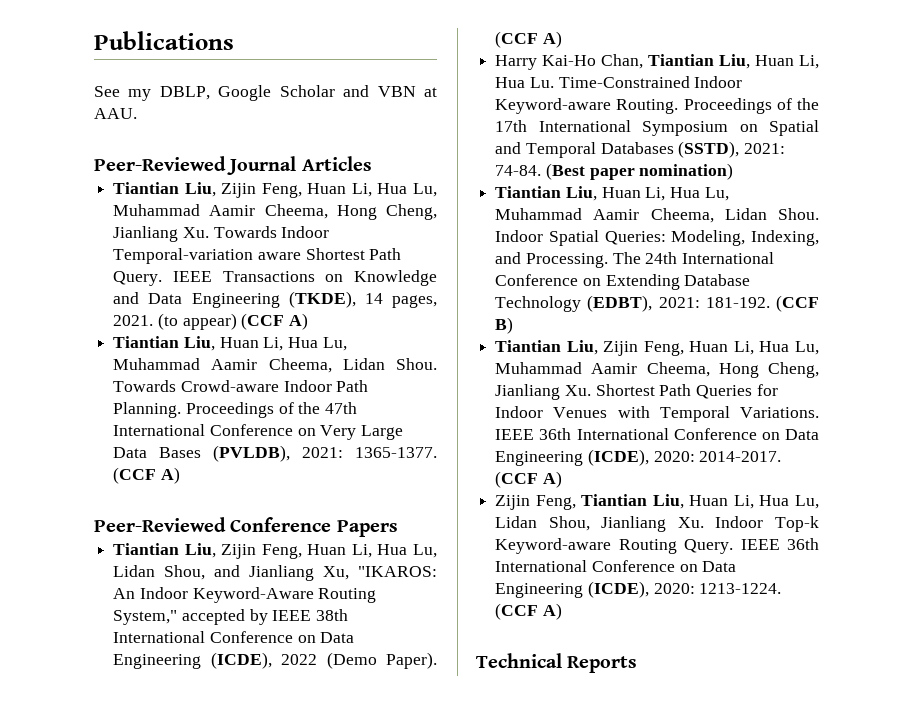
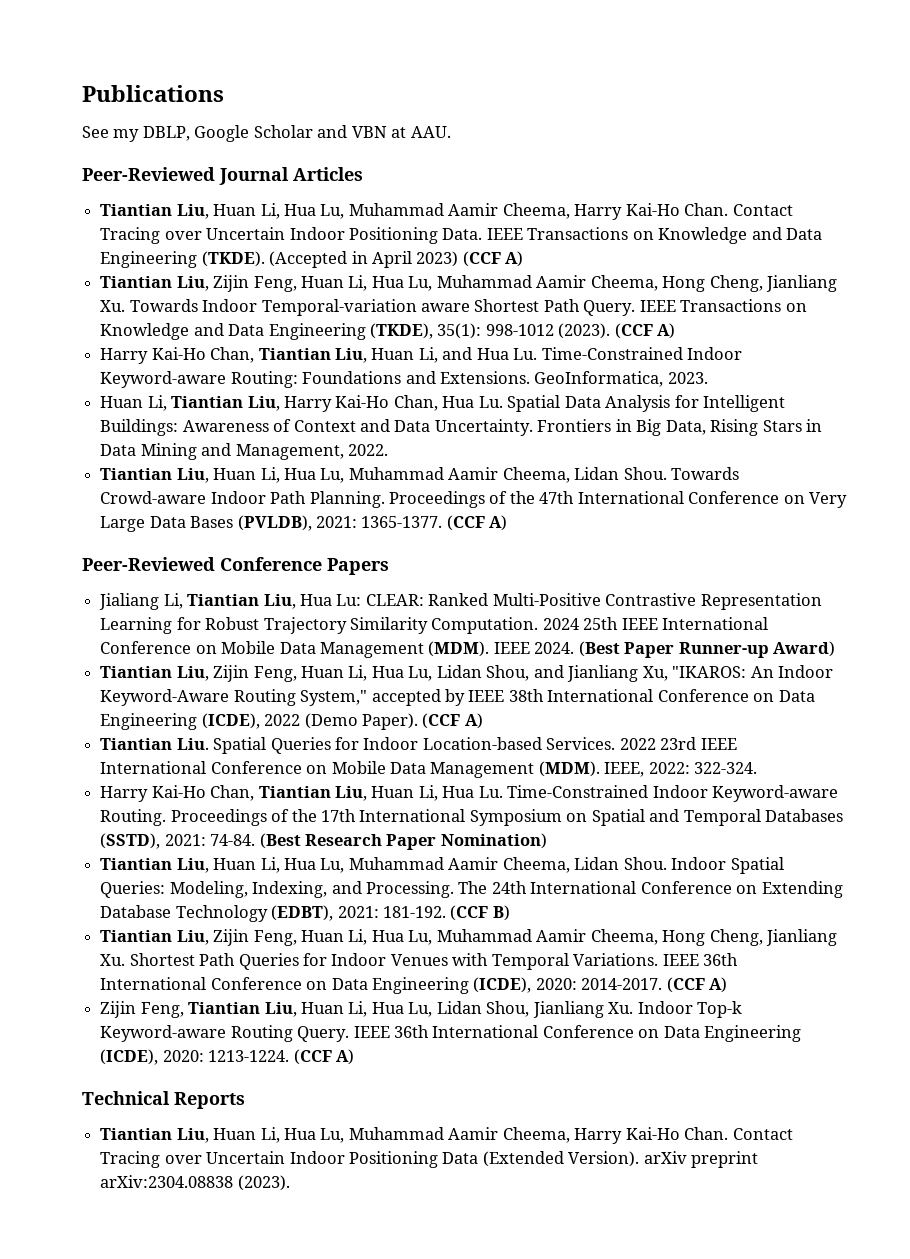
(372, 163) none -> [100,203,793,220] [100,227,823,244] [100,251,524,268] // Tiantian Liu, Huan Li, Hua Lu, Muhammad Aamir Cheema, Harry Kai-Ho Chan. Contact Tracing over Uncertain Indoor Positioning Data. IEEE Transactions on Knowledge and Data Engineering (TKDE). (Accepted in April 2023) (CCF A)
[364,293,437,308] [113,313,309,330] 14 pages, 2021. (to appear) (CCF A) -> [437,323,676,339] [100,347,743,364] [100,371,708,388] [100,395,786,412] [100,419,823,436] [100,443,388,460] 35(1): 998-1012 (2023). (CCF A) // Harry Kai-Ho Chan, Tiantian Liu, Huan Li, and Hua Lu. Time-Constrained Indoor Keyword-aware Routing: Foundations and Extensions. GeoInformatica, 2023. // Huan Li, Tiantian Liu, Harry Kai-Ho Chan, Hua Lu. Spatial Data Analysis for Intelligent Buildings: Awareness of Context and Data Uncertainty. Frontiers in Big Data, Rising Stars in Data Mining and Management, 2022.
(398, 528) none -> [99,593,822,610] [100,617,769,634] [100,641,836,658] // Jialiang Li, Tiantian Liu, Hua Lu: CLEAR: Ranked Multi-Positive Contrastive Representation Learning for Robust Trajectory Similarity Computation. 2024 25th IEEE International Conference on Mobile Data Management (MDM). IEEE 2024. (Best Paper Runner-up Award)
(562, 39) none -> [100,737,737,754] [100,761,758,778] // Tiantian Liu. Spatial Queries for Indoor Location-based Services. 2022 23rd IEEE International Conference on Mobile Data Management (MDM). IEEE, 2022: 322-324.
[589,163,734,180] paper nomination) -> [304,833,547,850] Research Paper Nomination)
(638, 664) none -> [100,1127,793,1144] [100,1151,759,1168] [100,1175,290,1191] // Tiantian Liu, Huan Li, Hua Lu, Muhammad Aamir Cheema, Harry Kai-Ho Chan. Contact Tracing over Uncertain Indoor Positioning Data (Extended Version). arXiv preprint arXiv:2304.08838 (2023).

